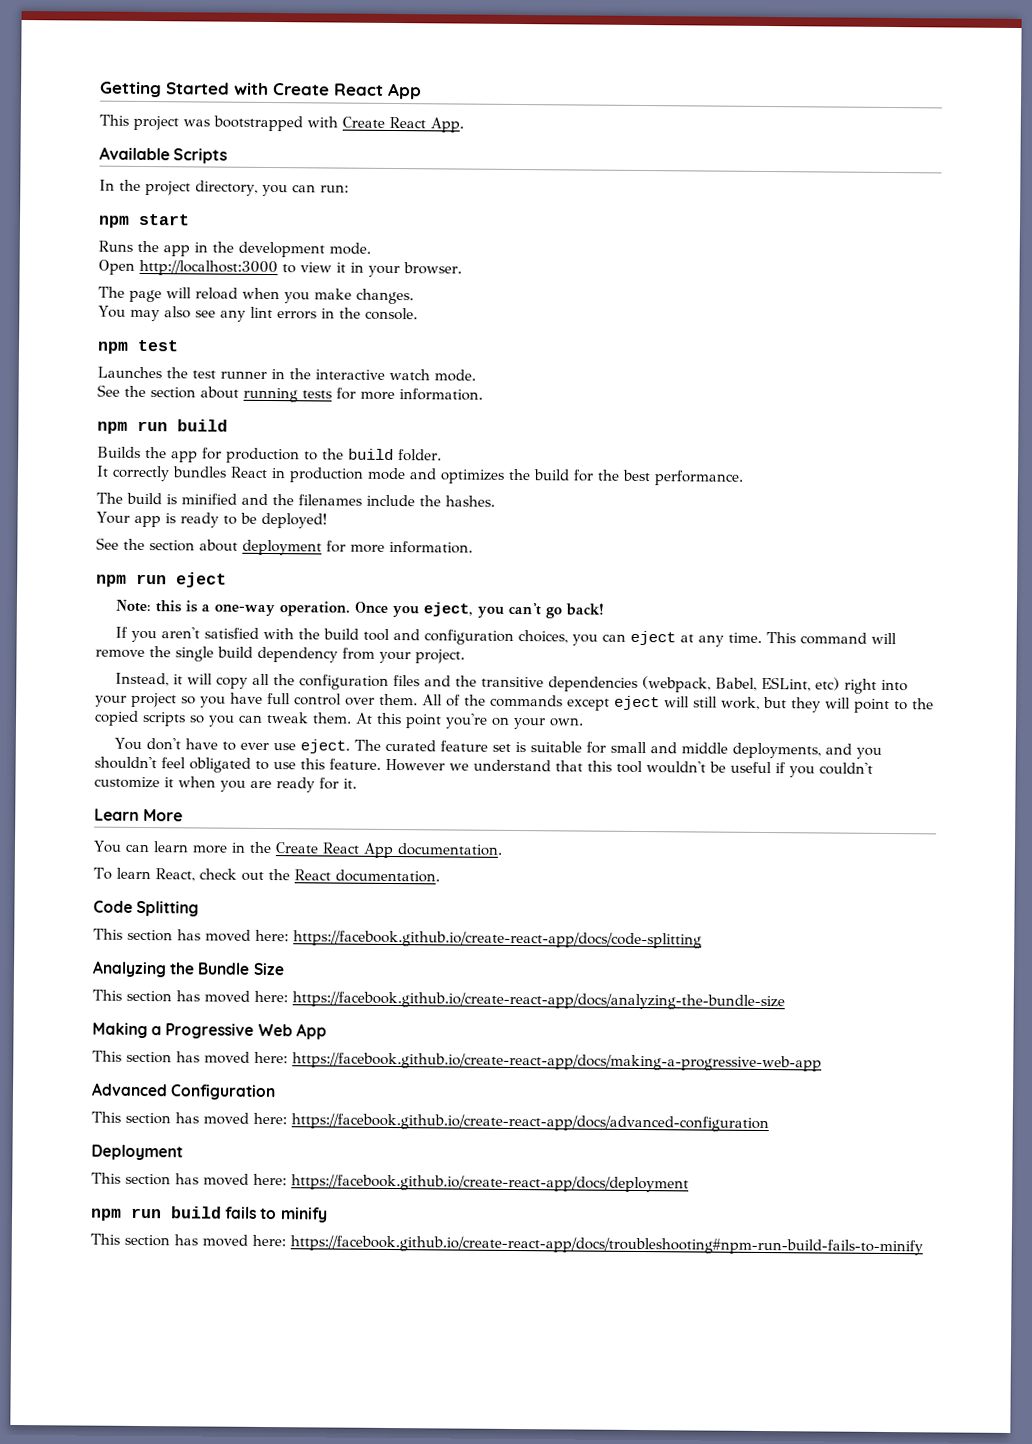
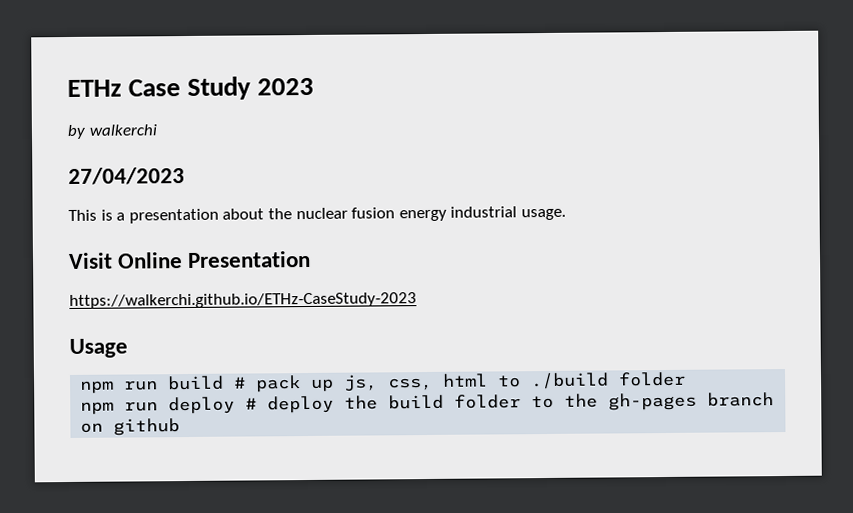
[100,81,422,100] [99,114,464,133] [99,146,229,164] [99,179,349,197] [98,213,190,228] [98,240,371,258] [98,259,462,278] [98,286,414,305] [98,305,418,322] [97,339,179,354] [97,366,476,382] [97,384,483,403] [97,419,228,434] [97,446,442,464] [96,465,744,486] [96,492,495,507] [96,511,327,529] [96,537,473,556] [96,572,227,588] [115,599,605,619] [115,626,898,647] [95,646,465,664] [115,672,909,694] [95,692,934,713] [94,710,584,730] [114,737,883,759] [94,756,873,778] [94,776,357,793] [94,808,184,822] [93,840,503,859] [93,867,440,883] [93,900,200,917] [93,928,702,949] [92,960,285,978] [92,989,785,1011] [92,1022,327,1040] [92,1050,822,1072] [91,1082,277,1101] [91,1111,769,1133] [91,1144,183,1161] [91,1172,689,1193] [90,1206,328,1223] [90,1233,923,1256] Getting Started with Create React App // This project was bootstrapped with Create React App. // Available Scripts // In the project directory, you can run: // npm start // Runs the app in the development mode. // Open http://localhost:3000 to view it in your browser. // The page will reload when you make changes. // You may also see any lint errors in the console. // npm test // Launches the test runner in the interactive watch mode. // See the section about running tests for more information. // npm run build // Builds the app for production to the build folder. // It correctly bundles React in production mode and optimizes the build for the best performance. // The build is minified and the filenames include the hashes. // Your app is ready to be deployed! // See the section about deployment for more information. // npm run eject // Note: this is a one-way operation. Once you eject, you can't go back! // If you aren't satisfied with the build tool and configuration choices, you can eject at any time. This command will remove the single build dependency from your project. // Instead, it will copy all the configuration files and the transitive dependencies (webpack, Babel, ESLint, etc) right into your project so you have full control over them. All of the commands except eject will still work, but they will point to the copied scripts so you can tweak them. At this point you're on your own. // You don't have to ever use eject. The curated feature set is suitable for small and middle deployments, and you shouldn't feel obligated to use this feature. However we understand that this tool wouldn't be useful if you couldn't customize it when you are ready for it. // Learn More // You can learn more in the Create React App documentation. // To learn React, check out the React documentation. // Code Splitting // This section has moved here: https://facebook.github.io/create-react-app/docs/code-splitting // Analyzing the Bundle Size // This section has moved here: https://facebook.github.io/create-react-app/docs/analyzing-the-bundle-size // Making a Progressive Web App // This section has moved here: https://facebook.github.io/create-react-app/docs/making-a-progressive-web-app // Advanced Configuration // This section has moved here: https://facebook.github.io/create-react-app/docs/advanced-configuration // Deployment // This section has moved here: https://facebook.github.io/create-react-app/docs/deployment // npm run build fails to minify // This section has moved here: https://facebook.github.io/create-react-app/docs/troubleshooting#npm-run-build-fails-to-minify -> [67,76,315,100] [67,124,157,139] [68,167,185,185] [68,206,566,224] [68,250,312,269] [69,292,417,309] [69,338,128,358] [80,371,687,394] [80,392,775,415] [80,418,181,436] ETHz Case Study 2023 // by walkerchi // 27/04/2023 // This is a presentation about the nuclear fusion energy industrial usage. // Visit Online Presentation // https://walkerchi.github.io/ETHz-CaseStudy-2023 // Usage // npm run build # pack up js, css, html to ./build folder // npm run deploy # deploy the build folder to the gh-pages branch on github

